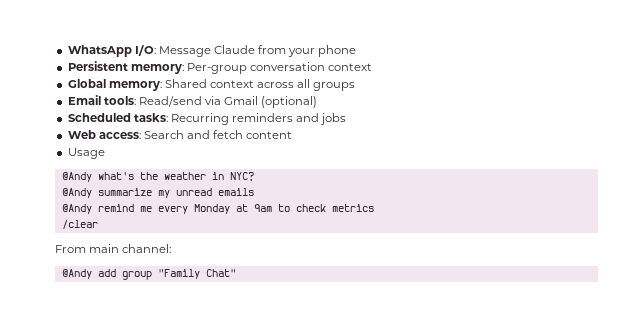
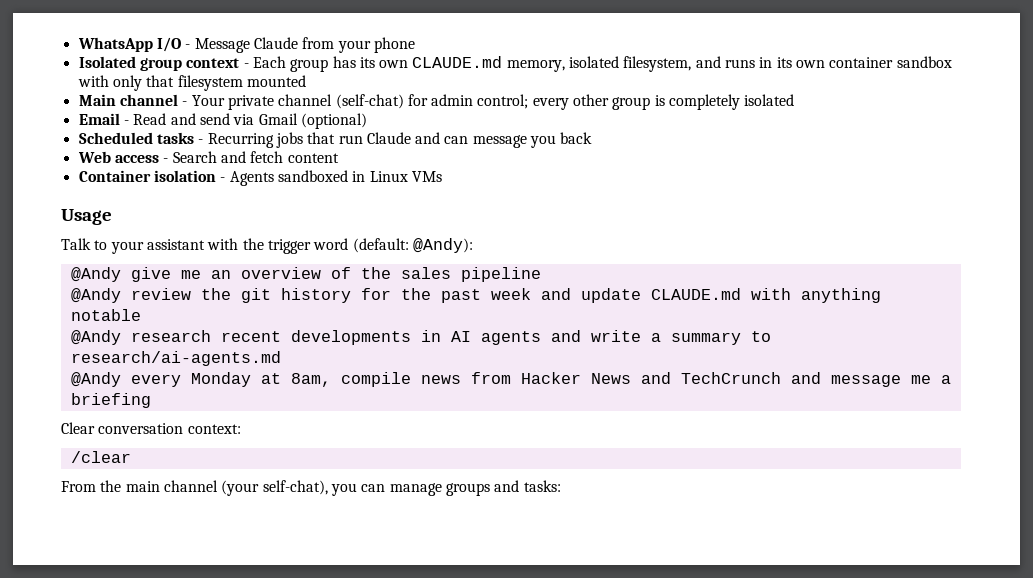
[134,45,156,56] I/O: -> [156,37,191,52] I/O -
[67,61,373,74] [67,79,356,91] [67,95,318,108] [67,113,347,125] Persistent memory: Per-group conversation context // Global memory: Shared context across all groups // Email tools: Read/send via Gmail (optional) // Scheduled tasks: Recurring reminders and jobs -> [78,56,952,72] [77,75,306,91] [78,94,795,110] [78,113,367,129] [78,132,593,148] Isolated group context - Each group has its own CLAUDE.md memory, isolated filesystem, and runs in its own container sandbox with only that filesystem mounted // Main channel - Your private channel (self-chat) for admin control; every other group is completely isolated // Email - Read and send via Gmail (optional) // Scheduled tasks - Recurring jobs that run Claude and can message you back
[98,132,141,139] access: -> [114,155,169,163] access -
[67,148,105,159] [61,172,254,182] [61,188,254,198] [61,204,374,214] [61,220,98,229] [55,244,172,253] [61,269,236,280] Usage // @Andy what's the weather in NYC? // @Andy summarize my unread emails // @Andy remind me every Monday at 9am to check metrics // /clear // From main channel: // @Andy add group "Family Chat" -> [78,170,442,186] [61,209,112,225] [61,238,473,254] [70,267,541,282] [70,288,881,303] [70,309,141,321] [70,330,771,345] [70,351,281,366] [70,372,951,387] [70,393,151,408] [61,422,241,434] [70,451,131,463] [61,480,561,496] Container isolation - Agents sandboxed in Linux VMs // Usage // Talk to your assistant with the trigger word (default: @Andy): // @Andy give me an overview of the sales pipeline // @Andy review the git history for the past week and update CLAUDE.md with anything notable // @Andy research recent developments in AI agents and write a summary to research/ai-agents.md // @Andy every Monday at 8am, compile news from Hacker News and TechCrunch and message me a briefing // Clear conversation context: // /clear // From the main channel (your self-chat), you can manage groups and tasks:

